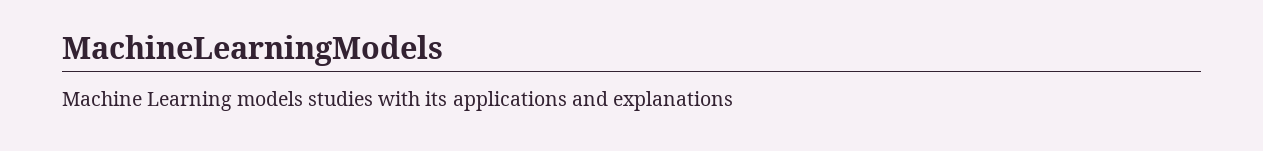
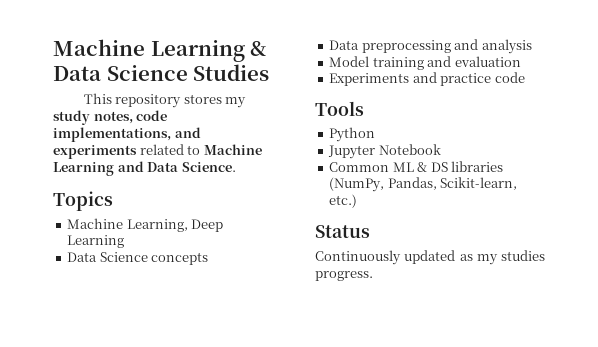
[62,35,443,66] [62,91,734,111] MachineLearningModels // Machine Learning models studies with its applications and explanations -> [53,39,267,62] [53,64,270,81] [83,93,247,108] [53,110,168,125] [53,127,201,142] [53,144,262,159] [53,161,236,176] [53,191,113,211] [67,218,224,232] [67,235,125,248] [67,252,209,265] [329,39,532,54] [329,56,521,70] [329,72,525,86] [315,101,364,116] [329,127,376,142] [328,144,441,159] [329,161,504,172] [329,177,518,192] [329,194,358,208] [315,225,370,238] [315,250,545,265] [315,271,373,281] Machine Learning & Data Science Studies // This repository stores my study notes, code implementations, and experiments related to Machine Learning and Data Science. // Topics // Machine Learning, Deep Learning // Data Science concepts // Data preprocessing and analysis // Model training and evaluation // Experiments and practice code // Tools // Python // Jupyter Notebook // Common ML & DS libraries (NumPy, Pandas, Scikit-learn, etc.) // Status // Continuously updated as my studies progress.

